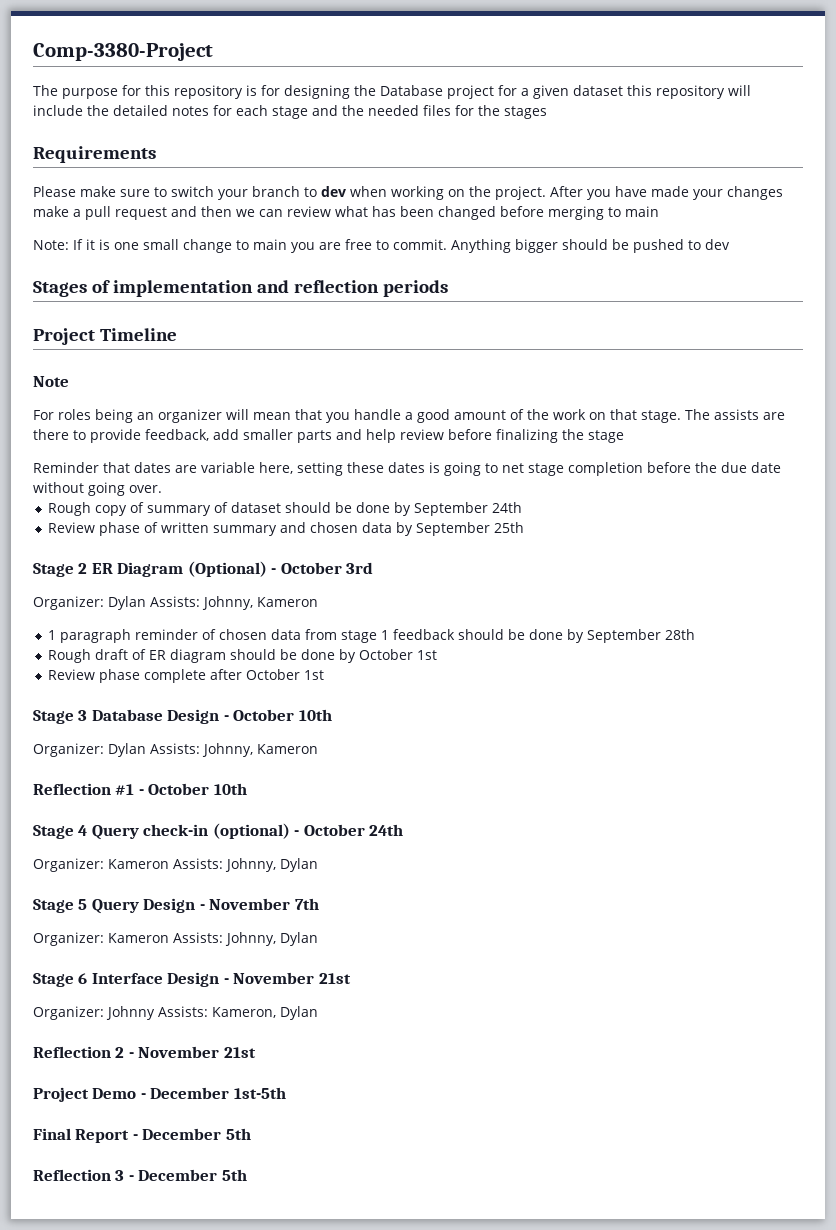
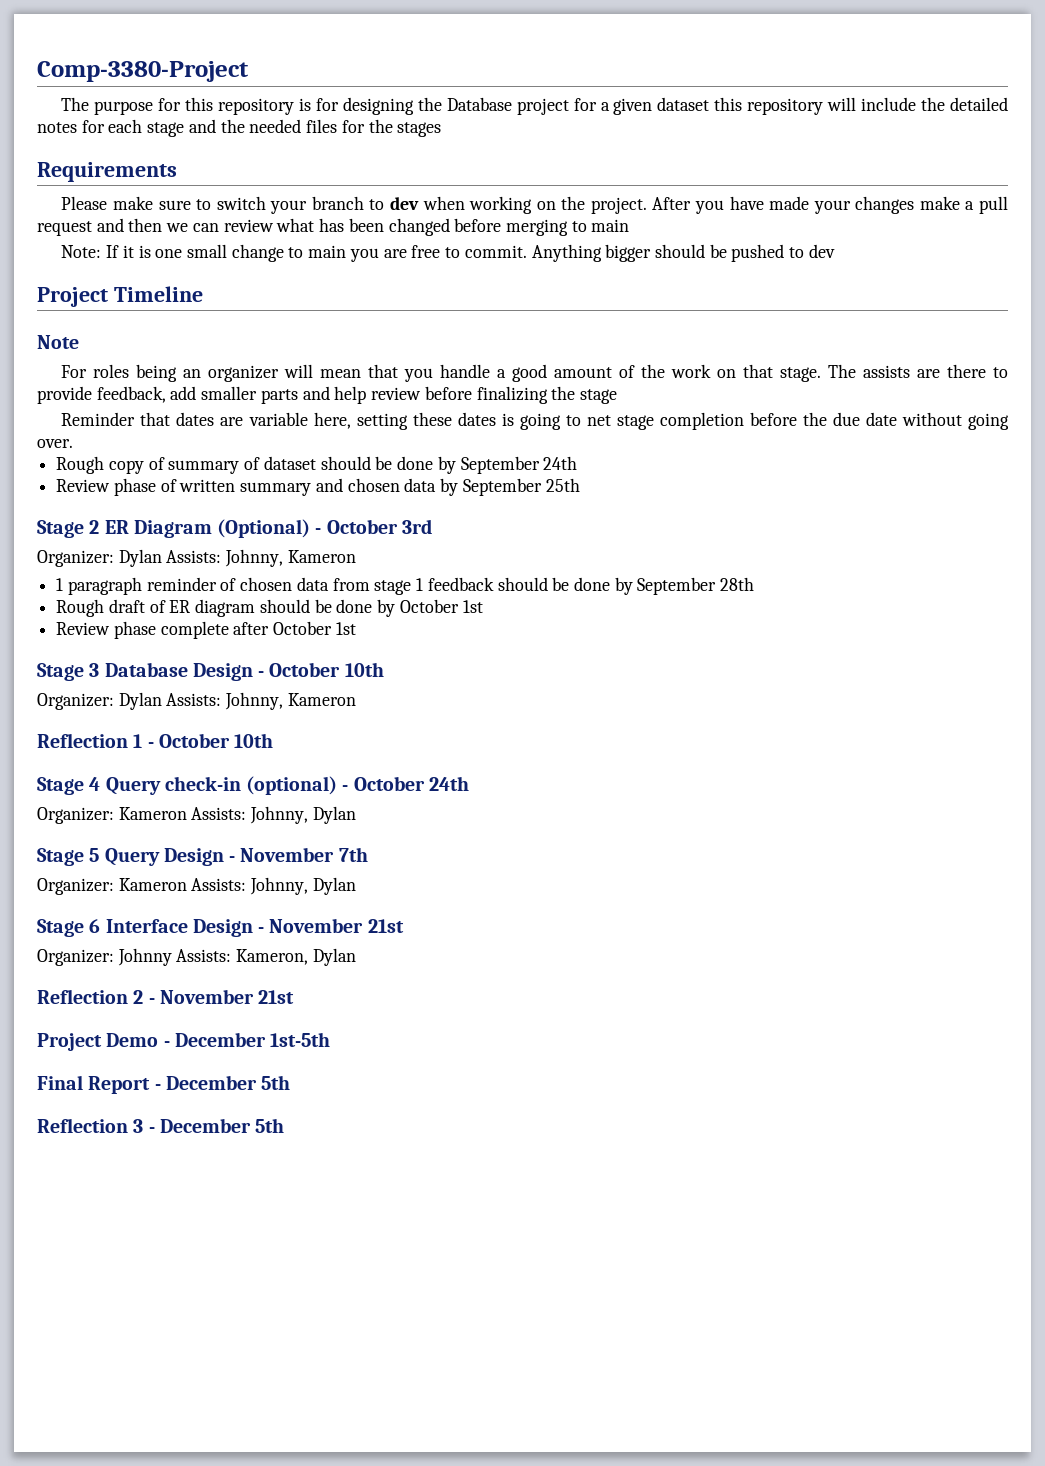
[33,280,448,297] // Stages of implementation and reflection periods -> (835, 251) none
[115,784,135,795] #1 -> [133,734,143,748] 1

